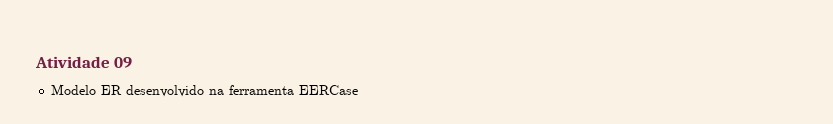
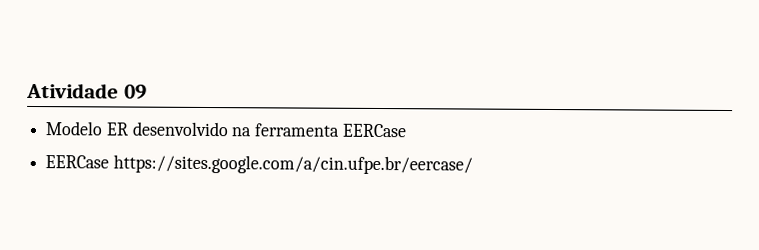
(359, 90) none -> [45,154,473,175] // EERCase https://sites.google.com/a/cin.ufpe.br/eercase/

